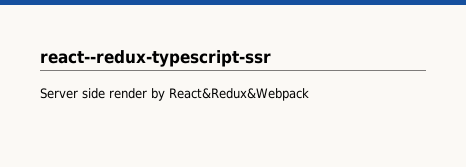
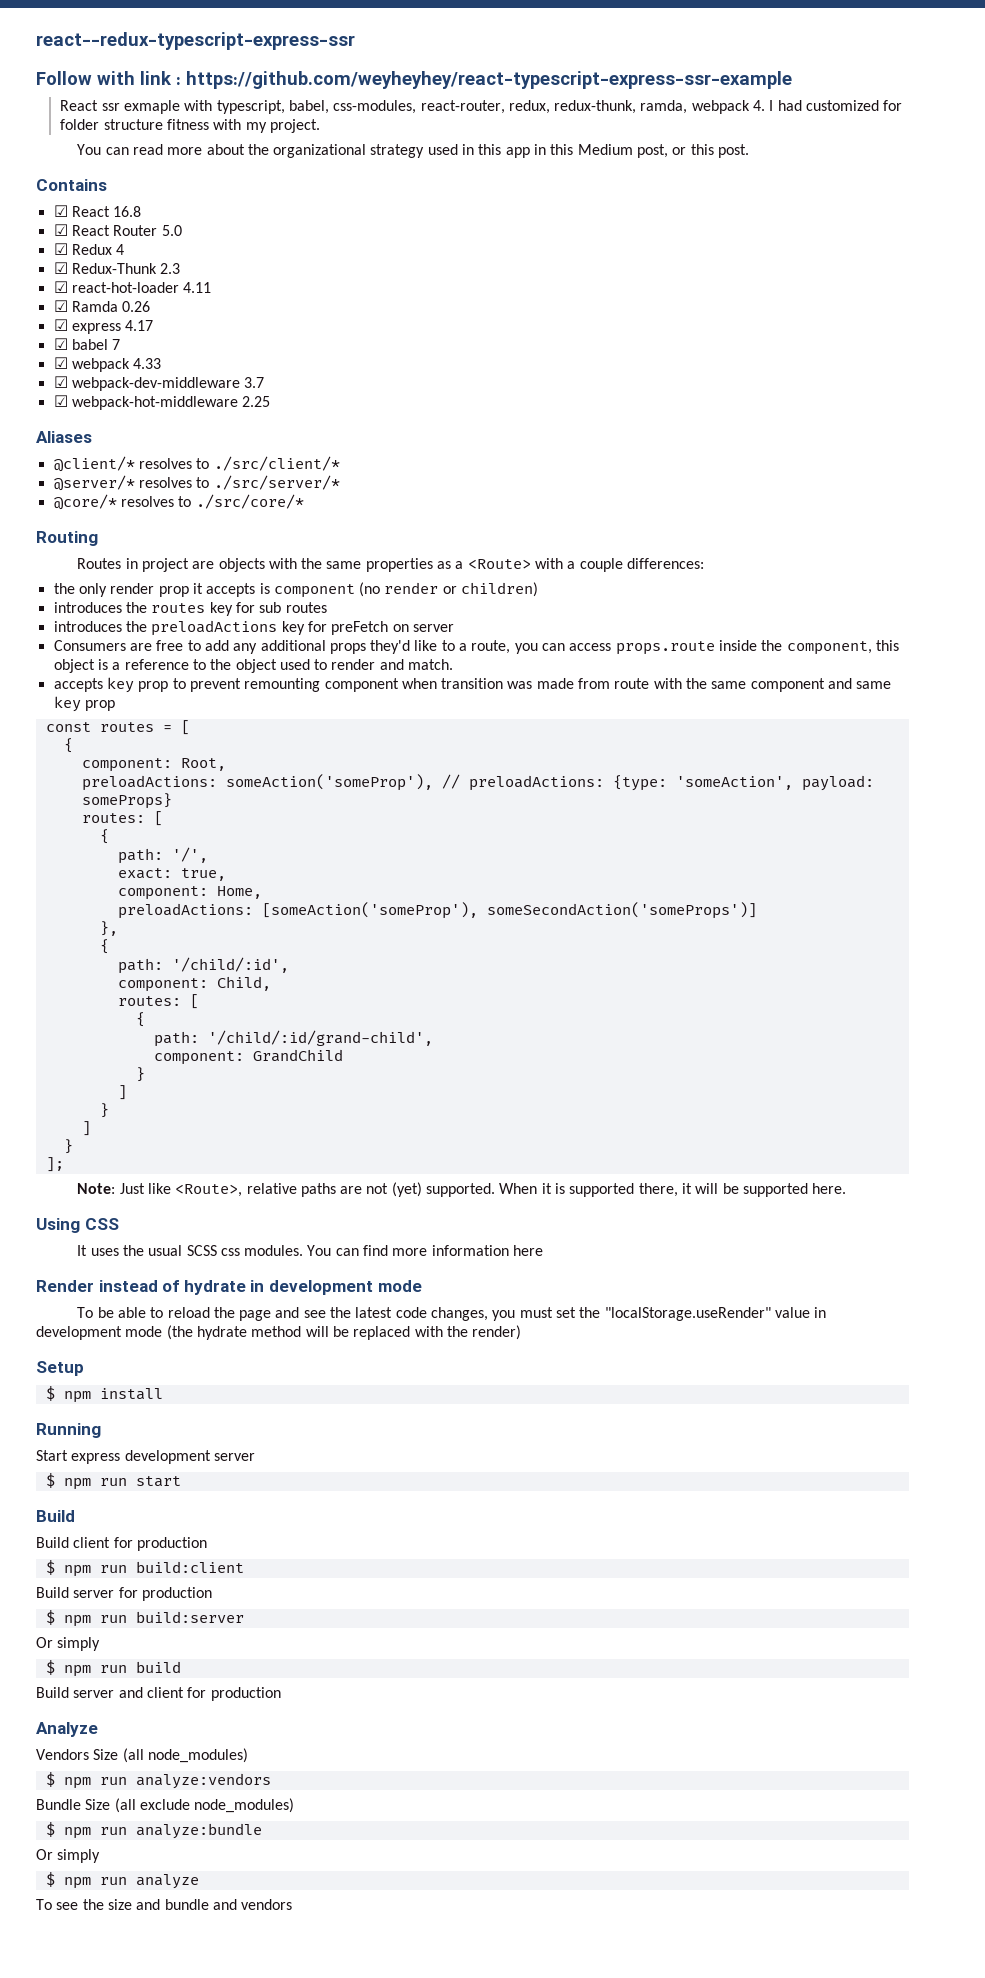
[40,50,271,67] [40,88,309,101] react--redux-typescript-ssr // Server side render by React&Redux&Webpack -> [36,32,355,50] [36,71,792,89] [60,100,903,114] [60,119,320,133] [77,144,750,158] [36,179,107,191] [53,205,142,217] [53,224,182,236] [53,243,125,255] [53,262,181,274] [53,281,212,293] [53,300,151,312] [53,319,154,334] [53,338,121,350] [53,357,162,372] [53,376,265,391] [53,395,271,410] [36,431,92,443] [53,456,340,472] [53,475,340,491] [53,494,304,510] [36,531,98,546] [77,558,705,572] [53,582,539,598] [53,602,327,616] [53,620,454,636] [53,640,900,655] [53,659,454,673] [53,677,892,693] [53,696,115,712] [45,720,190,735] [63,738,73,753] [81,758,226,772] [81,774,874,791] [81,793,172,809] [81,811,163,826] [99,829,109,844] [117,847,208,864] [117,868,226,881] [117,886,262,900] [117,902,757,919] [99,921,118,936] [99,939,109,954] [117,957,289,974] [117,976,271,992] [117,994,199,1009] [135,1012,145,1027] [153,1030,433,1047] [153,1049,343,1065] [135,1067,145,1082] [117,1085,127,1100] [99,1103,109,1118] [81,1121,91,1136] [63,1139,73,1154] [45,1157,64,1172] [77,1182,847,1197] [36,1218,119,1233] [77,1245,544,1256] [36,1280,422,1295] [77,1307,827,1321] [36,1325,522,1340] [36,1361,84,1376] [45,1386,163,1403] [36,1423,101,1438] [36,1450,255,1464] [45,1473,181,1490] [36,1510,75,1522] [36,1537,207,1551] [45,1560,244,1577] [36,1587,212,1601] [45,1610,244,1627] [36,1637,101,1651] [45,1660,181,1677] [36,1687,281,1701] [36,1722,98,1737] [36,1748,248,1763] [45,1772,271,1789] [36,1798,295,1813] [45,1822,262,1839] [36,1849,101,1863] [45,1872,199,1889] [36,1899,293,1910] react--redux-typescript-express-ssr // Follow with link : https://github.com/weyheyhey/react-typescript-express-ssr-example // React ssr exmaple with typescript, babel, css-modules, react-router, redux, redux-thunk, ramda, webpack 4. I had customized for folder structure fitness with my project. // You can read more about the organizational strategy used in this app in this Medium post, or this post. // Contains // ☑ React 16.8 // ☑ React Router 5.0 // ☑ Redux 4 // ☑ Redux-Thunk 2.3 // ☑ react-hot-loader 4.11 // ☑ Ramda 0.26 // ☑ express 4.17 // ☑ babel 7 // ☑ webpack 4.33 // ☑ webpack-dev-middleware 3.7 // ☑ webpack-hot-middleware 2.25 // Aliases // @client/* resolves to ./src/client/* // @server/* resolves to ./src/server/* // @core/* resolves to ./src/core/* // Routing // Routes in project are objects with the same properties as a <Route> with a couple differences: // the only render prop it accepts is component (no render or children) // introduces the routes key for sub routes // introduces the preloadActions key for preFetch on server // Consumers are free to add any additional props they'd like to a route, you can access props.route inside the component, this object is a reference to the object used to render and match. // accepts key prop to prevent remounting component when transition was made from route with the same component and same key prop // const routes = [ // { // component: Root, // preloadActions: someAction('someProp'), // preloadActions: {type: 'someAction', payload: someProps} // routes: [ // { // path: '/', // exact: true, // component: Home, // preloadActions: [someAction('someProp'), someSecondAction('someProps')] // }, // { // path: '/child/:id', // component: Child, // routes: [ // { // path: '/child/:id/grand-child', // component: GrandChild // } // ] // } // ] // } // ]; // Note: Just like <Route>, relative paths are not (yet) supported. When it is supported there, it will be supported here. // Using CSS // It uses the usual SCSS css modules. You can find more information here // Render instead of hydrate in development mode // To be able to reload the page and see the latest code changes, you must set the "localStorage.useRender" value in development mode (the hydrate method will be replaced with the render) // Setup // $ npm install // Running // Start express development server // $ npm run start // Build // Build client for production // $ npm run build:client // Build server for production // $ npm run build:server // Or simply // $ npm run build // Build server and client for production // Analyze // Vendors Size (all node_modules) // $ npm run analyze:vendors // Bundle Size (all exclude node_modules) // $ npm run analyze:bundle // Or simply // $ npm run analyze // To see the size and bundle and vendors

